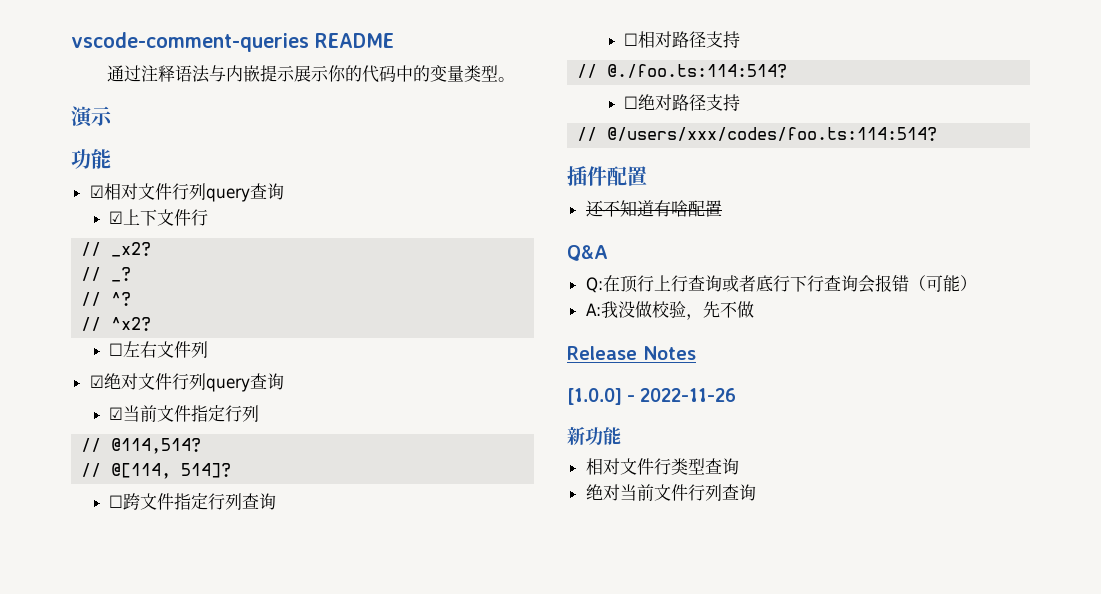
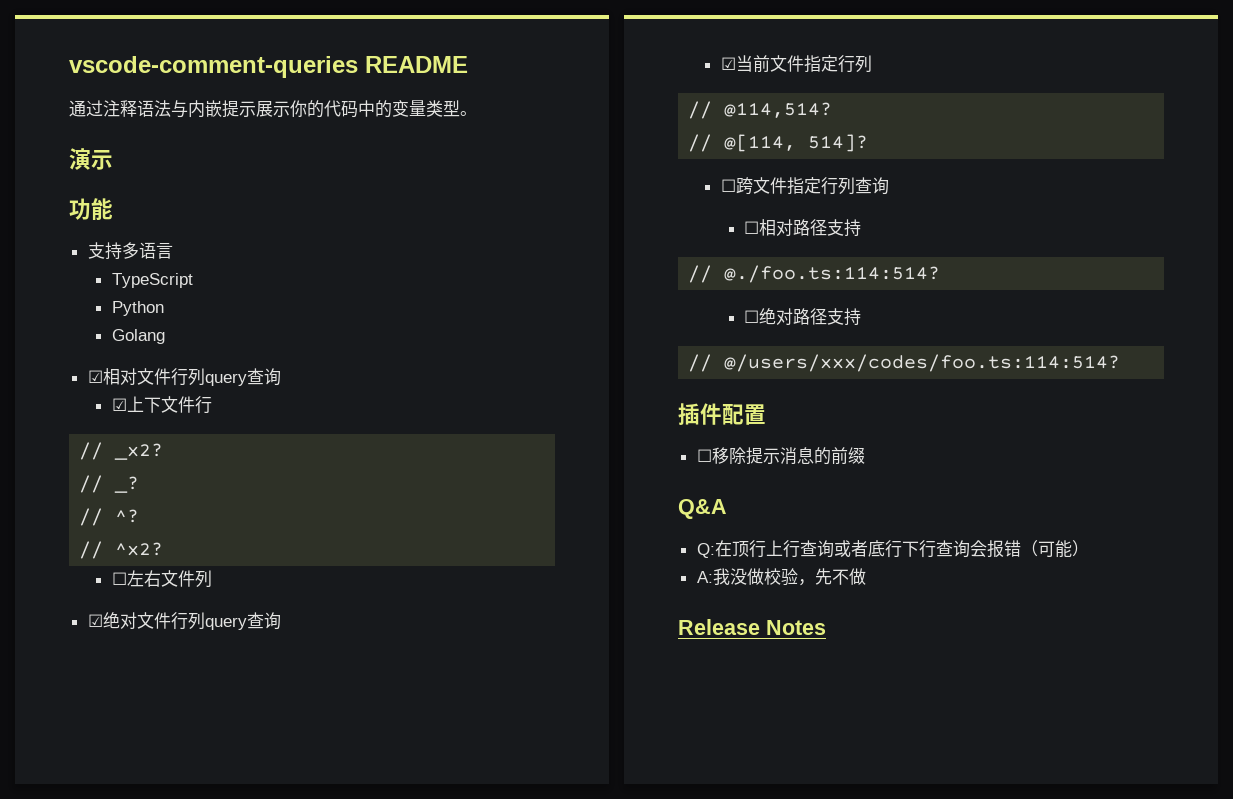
(111, 159) none -> [87,242,173,260] [111,273,193,288] [111,301,164,316] [111,329,165,344] // 支持多语言 // TypeScript // Python // Golang
[585,200,722,217] 还不知道有啥配置 -> [696,447,865,465] ☐移除提示消息的前缀
[567,388,737,405] [567,427,621,445] [585,458,739,475] [585,484,756,501] // [1.0.0] - 2022-11-26 // 新功能 // 相对文件行类型查询 // 绝对当前文件行列查询 -> (826, 627) none

